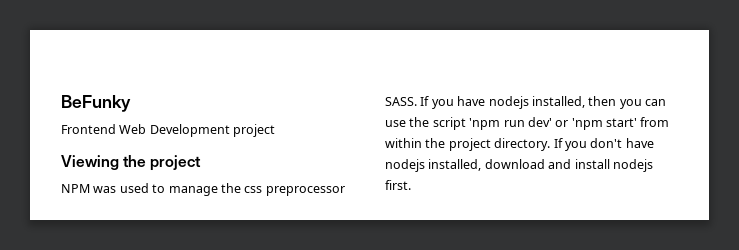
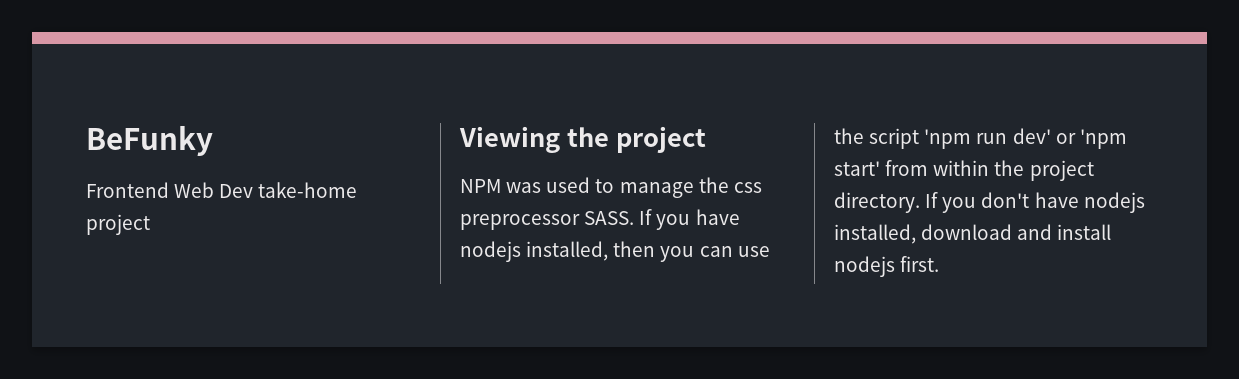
[149,124,230,137] Development -> [219,182,358,198] Dev take-home

